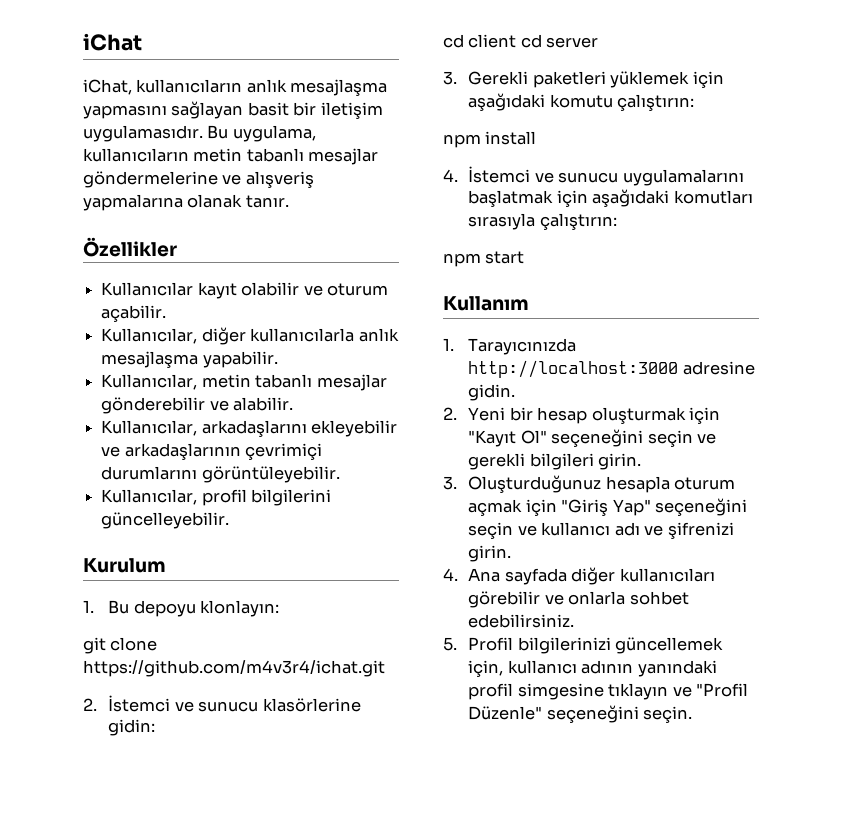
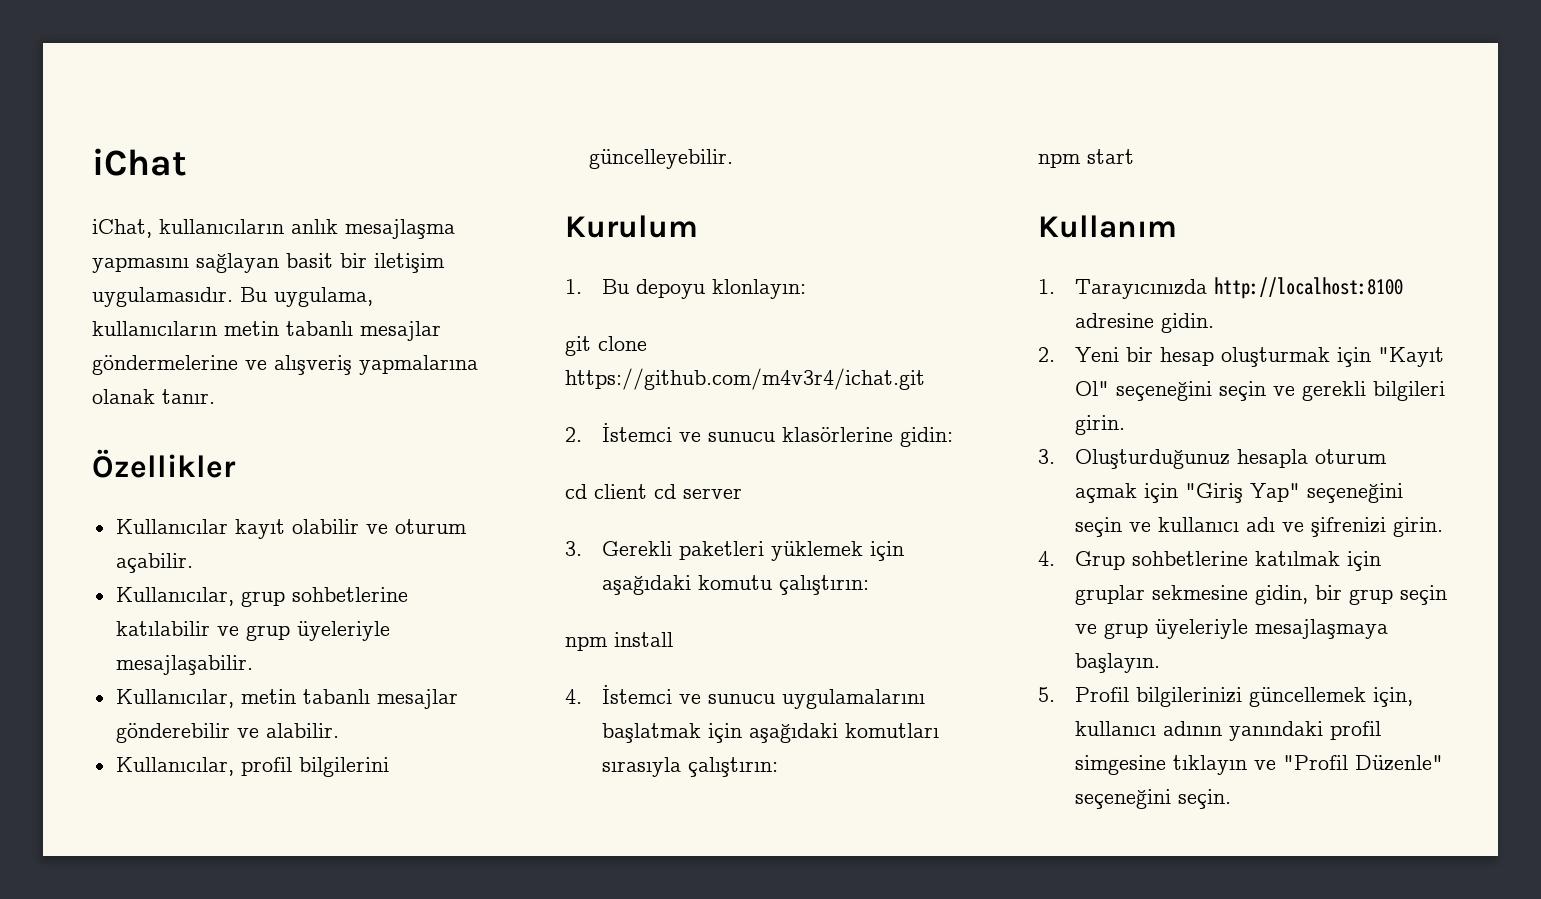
[201,327,399,345] [101,351,278,368] diğer kullanıcılarla anlık mesajlaşma yapabilir. -> [240,587,408,607] [115,621,390,641] [115,655,253,675] grup sohbetlerine katılabilir ve grup üyeleriyle mesajlaşabilir.
[101,420,398,437] [101,443,323,460] [101,466,340,483] // Kullanıcılar, arkadaşlarını ekleyebilir ve arkadaşlarının çevrimiçi durumlarını görüntüleyebilir. -> (339, 730) none
[468,360,679,378] http://localhost:3000 -> [1214,277,1404,299] http://localhost:8100
[468,567,715,585] [468,591,689,608] [468,614,575,628] Ana sayfada diğer kullanıcıları görebilir ve onlarla sohbet edebilirsiniz. -> [1075,551,1382,571] [1075,585,1448,605] [1075,619,1389,639] [1075,653,1161,673] Grup sohbetlerine katılmak için gruplar sekmesine gidin, bir grup seçin ve grup üyeleriyle mesajlaşmaya başlayın.

